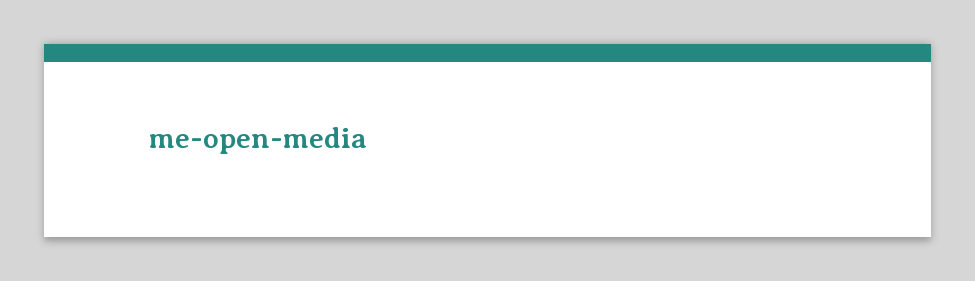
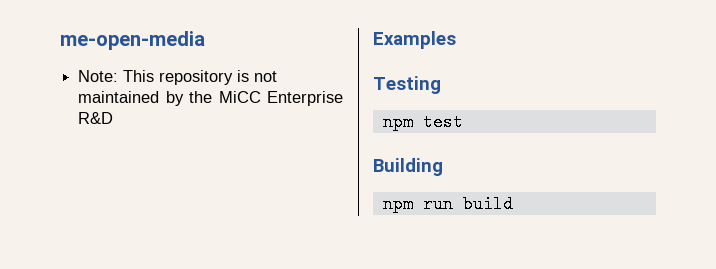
(367, 140) none -> [78,70,278,85] [78,91,343,106] [78,112,114,124] [373,31,456,49] [373,76,441,94] [382,113,463,131] [373,158,443,176] [382,195,513,213] // Note: This repository is not maintained by the MiCC Enterprise R&D // Examples // Testing // npm test // Building // npm run build

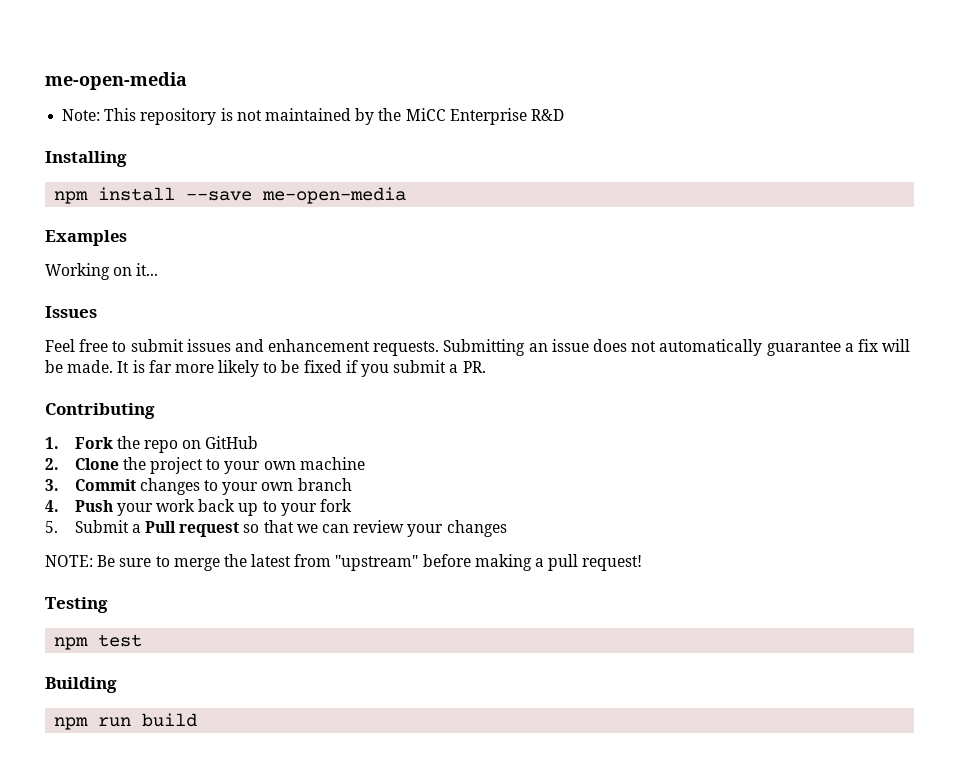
[373,31,456,49] Examples -> [45,151,127,167] [54,187,407,204] [45,230,127,246] [45,263,159,280] [45,306,97,318] [45,339,911,356] [45,360,486,377] [45,403,155,419] [45,436,259,453] [45,457,365,474] [45,478,352,495] [45,499,352,516] [45,520,507,537] [45,554,643,571] Installing // npm install --save me-open-media // Examples // Working on it... // Issues // Feel free to submit issues and enhancement requests. Submitting an issue does not automatically guarantee a fix will be made. It is far more likely to be fixed if you submit a PR. // Contributing // 1. Fork the repo on GitHub // 2. Clone the project to your own machine // 3. Commit changes to your own branch // 4. Push your work back up to your fork // 5. Submit a Pull request so that we can review your changes // NOTE: Be sure to merge the latest from "upstream" before making a pull request!

